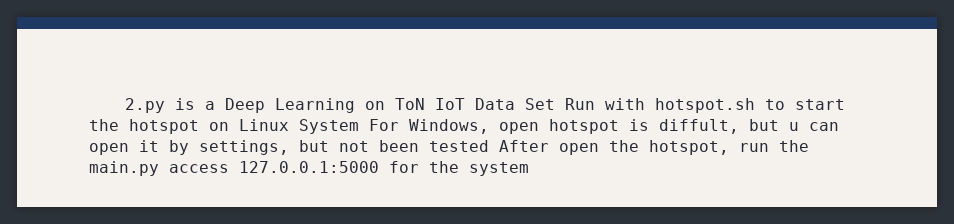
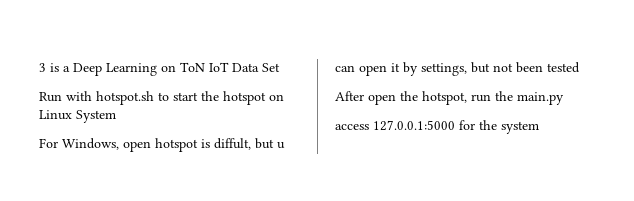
[125,98,166,113] 2.py -> [39,63,46,72] 3
(556, 104) none -> (280, 67) //
(359, 126) none -> (116, 116) //
(489, 146) none -> (580, 67) //
(159, 168) none -> (564, 98) //

